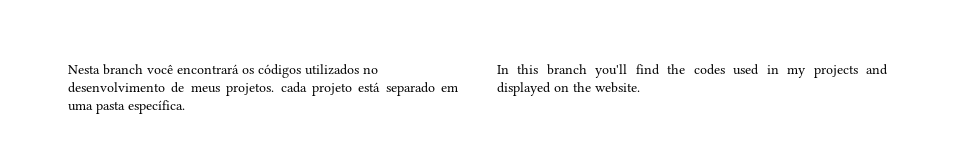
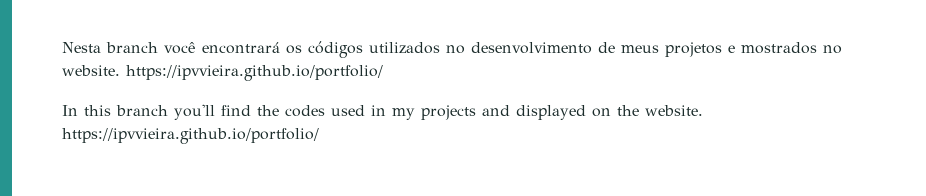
[226,82,458,96] [68,100,185,114] projetos. cada projeto está separado em uma pasta específica. -> [665,42,842,57] [62,65,383,81] projetos e mostrados no website. https://ipvvieira.github.io/portfolio/
(640, 87) none -> [62,128,319,144] https://ipvvieira.github.io/portfolio/

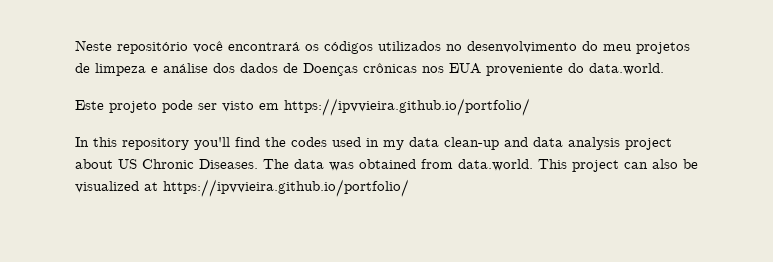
[62,42,158,53] Nesta branch -> [75,40,188,54] Neste repositório
[598,42,842,57] [62,65,120,76] de meus projetos e mostrados no website. -> [582,41,690,54] [75,63,664,76] [75,100,279,113] do meu projetos de limpeza e análise dos dados de Doenças crônicas nos EUA proveniente do data.world. // Este projeto pode ser visto em
[116,105,168,116] branch -> [122,138,189,150] repository
[421,105,703,120] projects and displayed on the website. -> [409,137,672,150] [75,159,698,172] [75,181,158,193] data clean-up and data analysis project about US Chronic Diseases. The data was obtained from data.world. This project can also be visualized at

